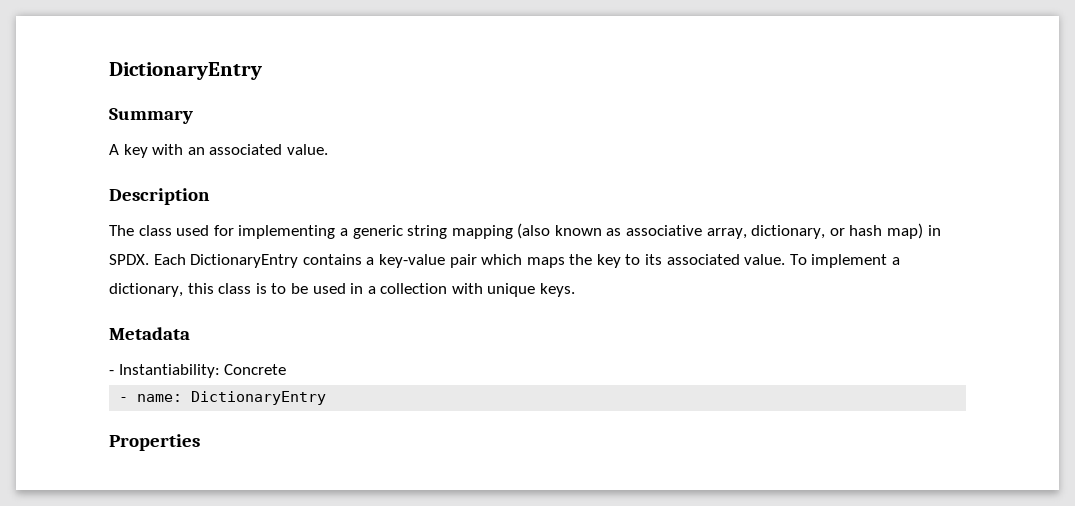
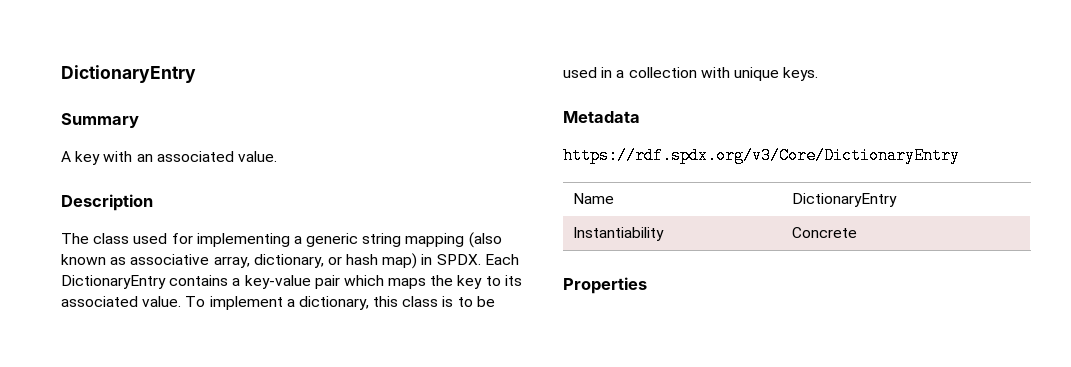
[109,364,287,378] [119,391,327,405] - Instantiability: Concrete // - name: DictionaryEntry -> [563,147,960,164] [572,193,614,204] [791,193,897,207] [572,227,664,241] [791,227,857,238] https://rdf.spdx.org/v3/Core/DictionaryEntry // Name | DictionaryEntry // Instantiability | Concrete

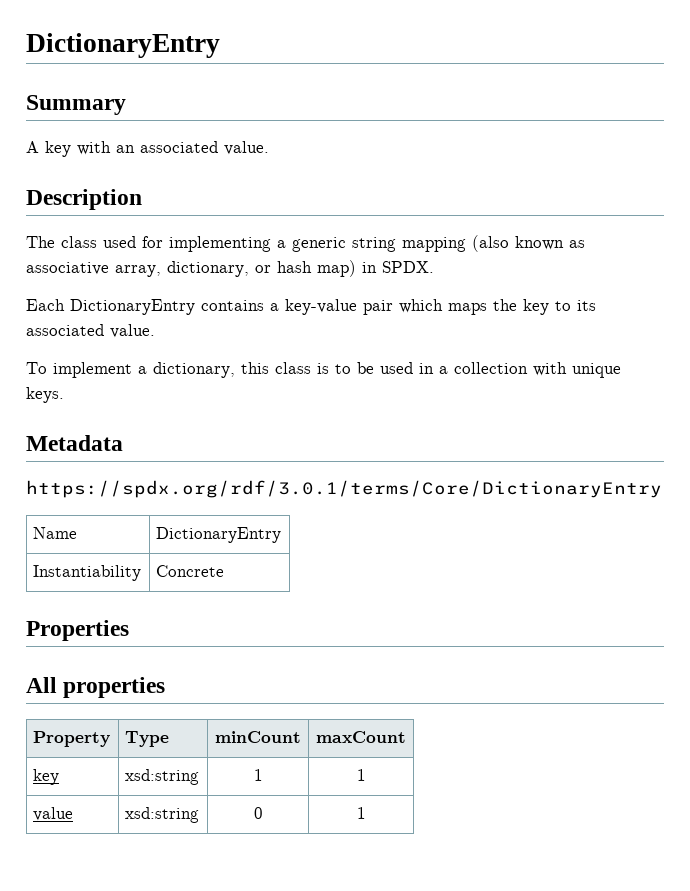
(481, 259) none -> (434, 267) //
(182, 301) none -> (155, 331) //
[563,147,960,164] https://rdf.spdx.org/v3/Core/DictionaryEntry -> [26,480,662,498] https://spdx.org/rdf/3.0.1/terms/Core/DictionaryEntry
(647, 285) none -> [26,677,166,698] [33,731,111,747] [125,731,170,747] [215,731,301,743] [316,731,407,743] [33,769,60,785] [125,769,200,785] [253,769,263,781] [356,769,366,781] [33,807,74,821] [125,807,200,823] [253,807,263,819] [356,807,366,819] // All properties // Property | Type | minCount | maxCount // key | xsd:string | 1 | 1 // value | xsd:string | 0 | 1

